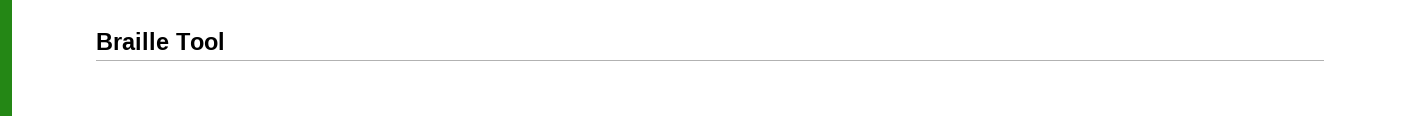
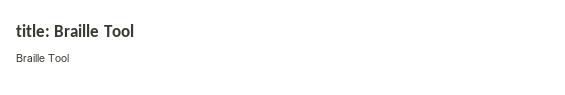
[96,32,225,50] Braille Tool -> [16,24,134,37] [16,54,69,62] title: Braille Tool // Braille Tool

